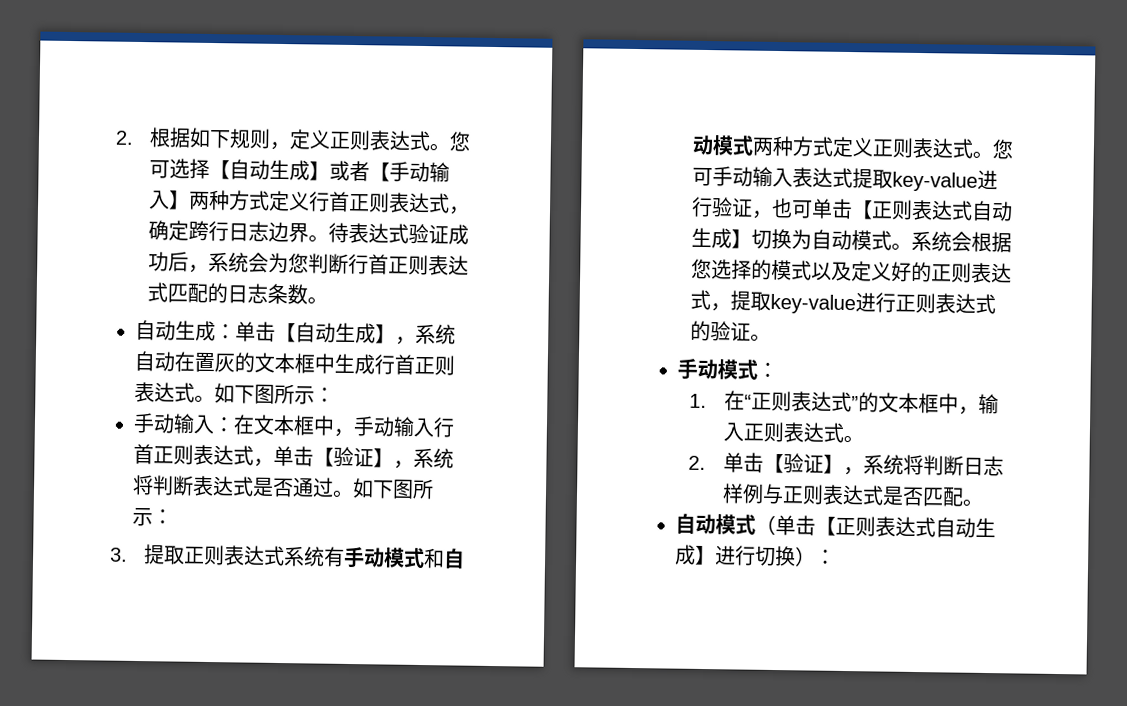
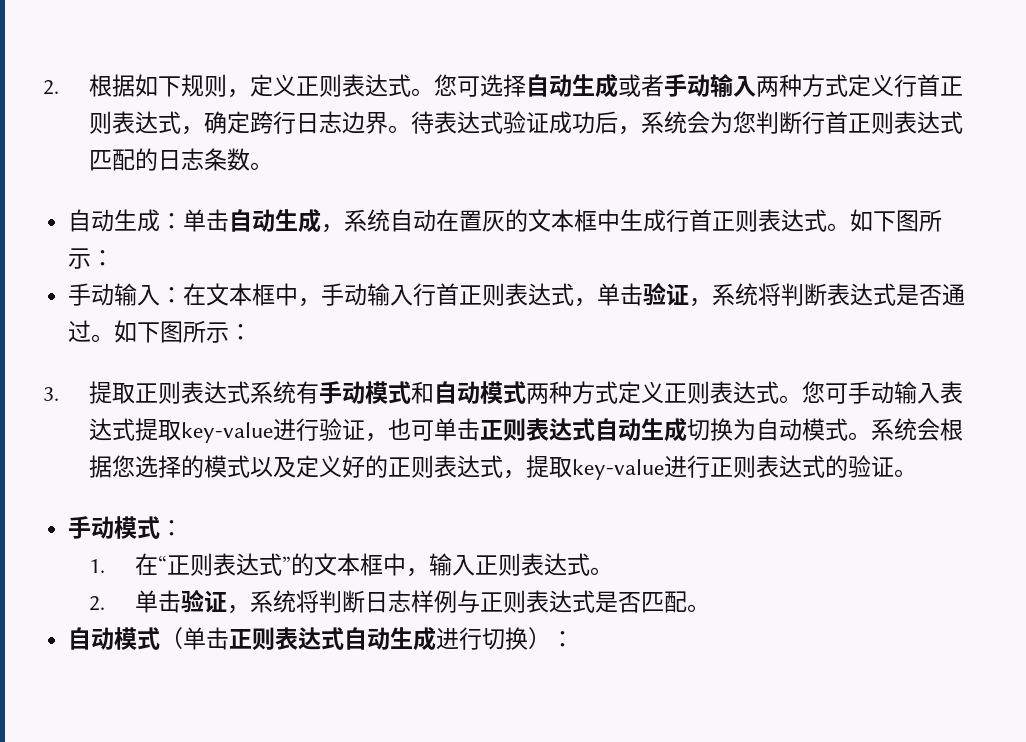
[209,159,451,183] [148,190,191,210] 【自动生成】或者【手动输入】 -> [525,74,756,98] 自动生成或者手动输入
[275,322,396,344] 【自动生成】 -> [229,209,322,233] 自动生成
[313,446,394,468] 【验证】 -> [643,282,690,306] 验证
[851,199,1014,222] [691,227,753,249] 【正则表达式自动生成】 -> [479,418,687,442] 正则表达式自动生成
[762,453,844,474] 【验证】 -> [180,589,227,613] 验证
[815,516,996,538] [675,544,716,566] 【正则表达式自动生成】 -> [229,627,437,651] 正则表达式自动生成

